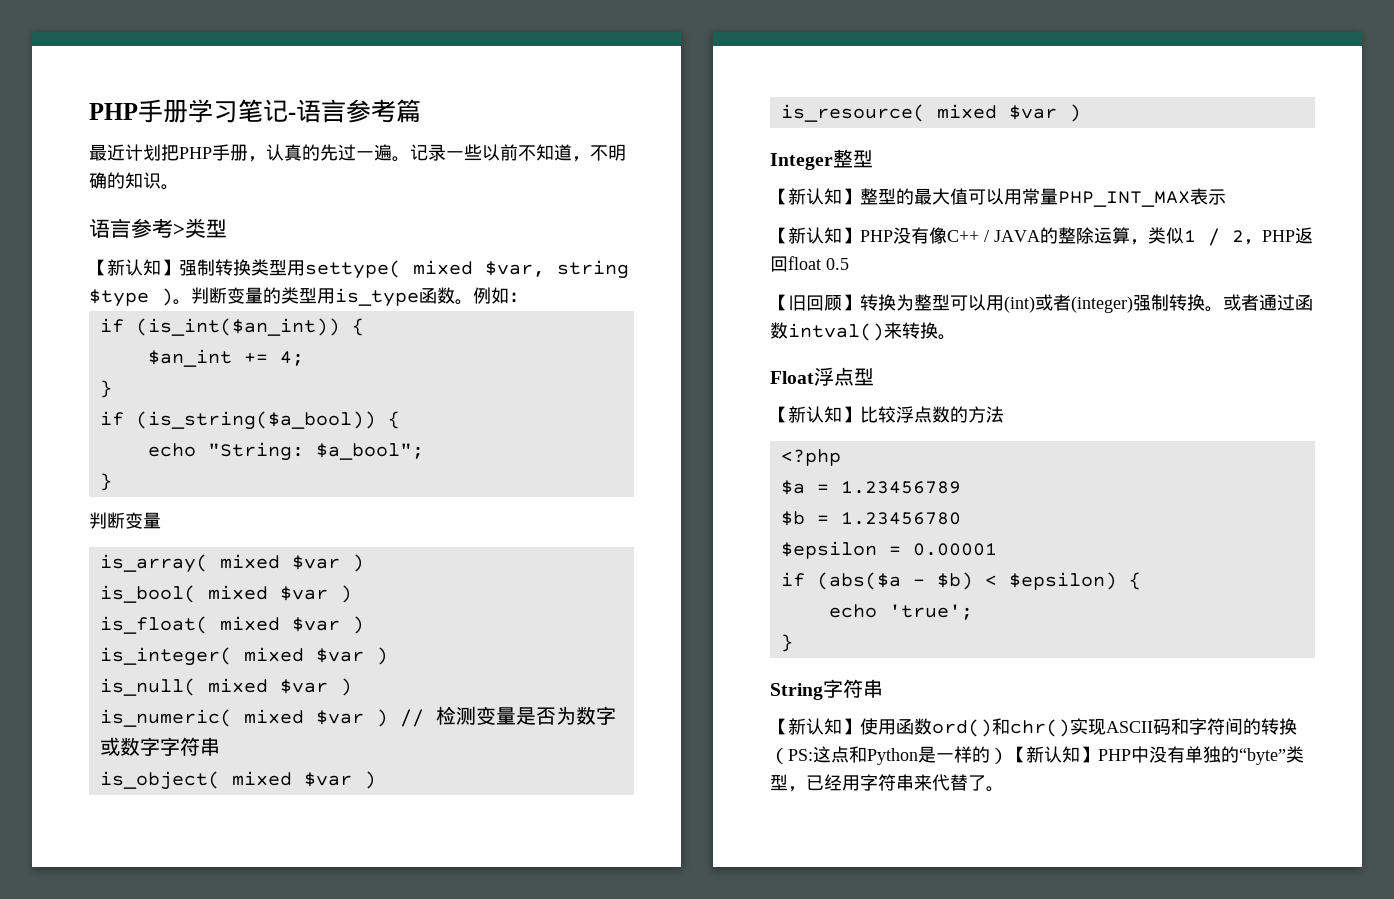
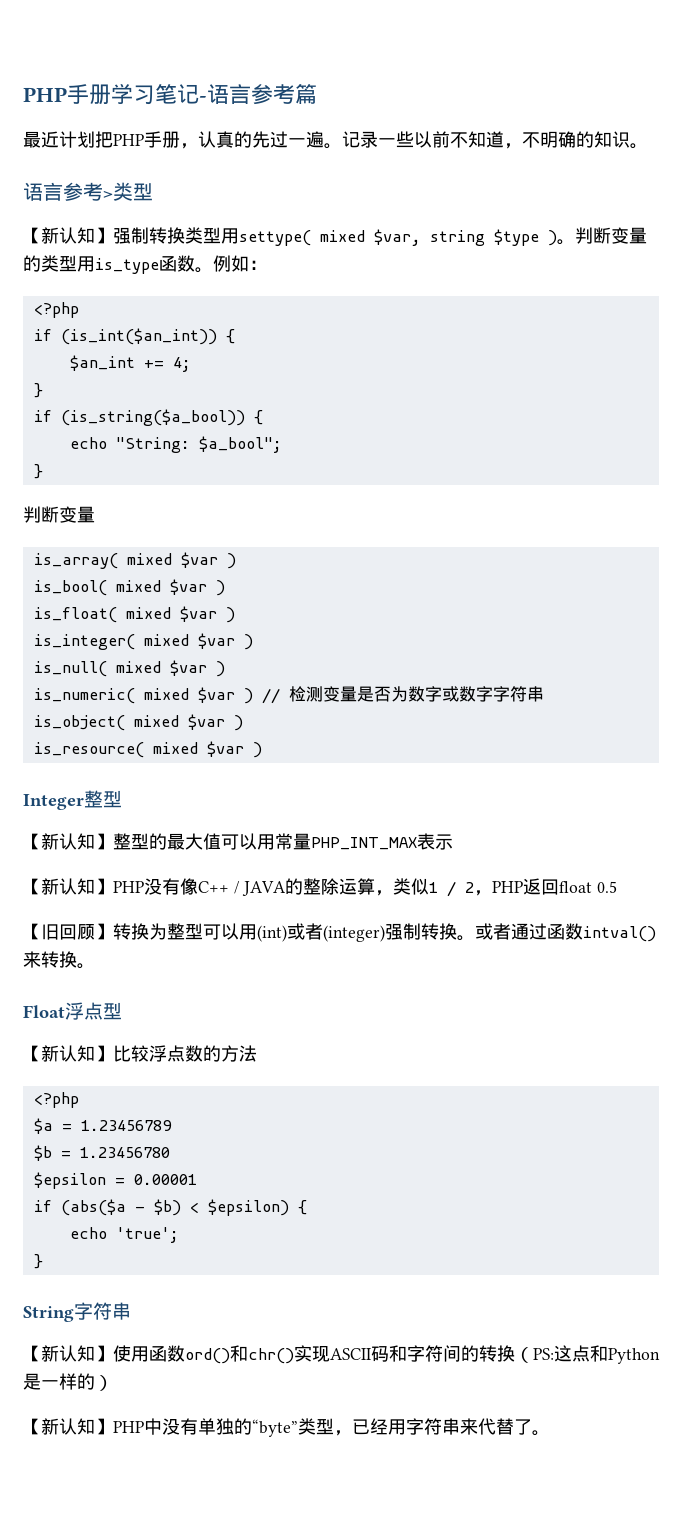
(527, 297) none -> [33,302,79,318] // <?php
(1008, 756) none -> (113, 1383) //

